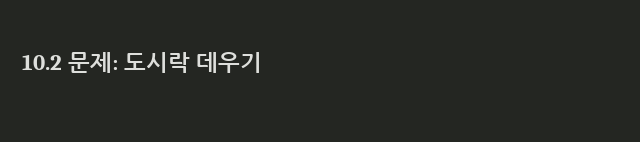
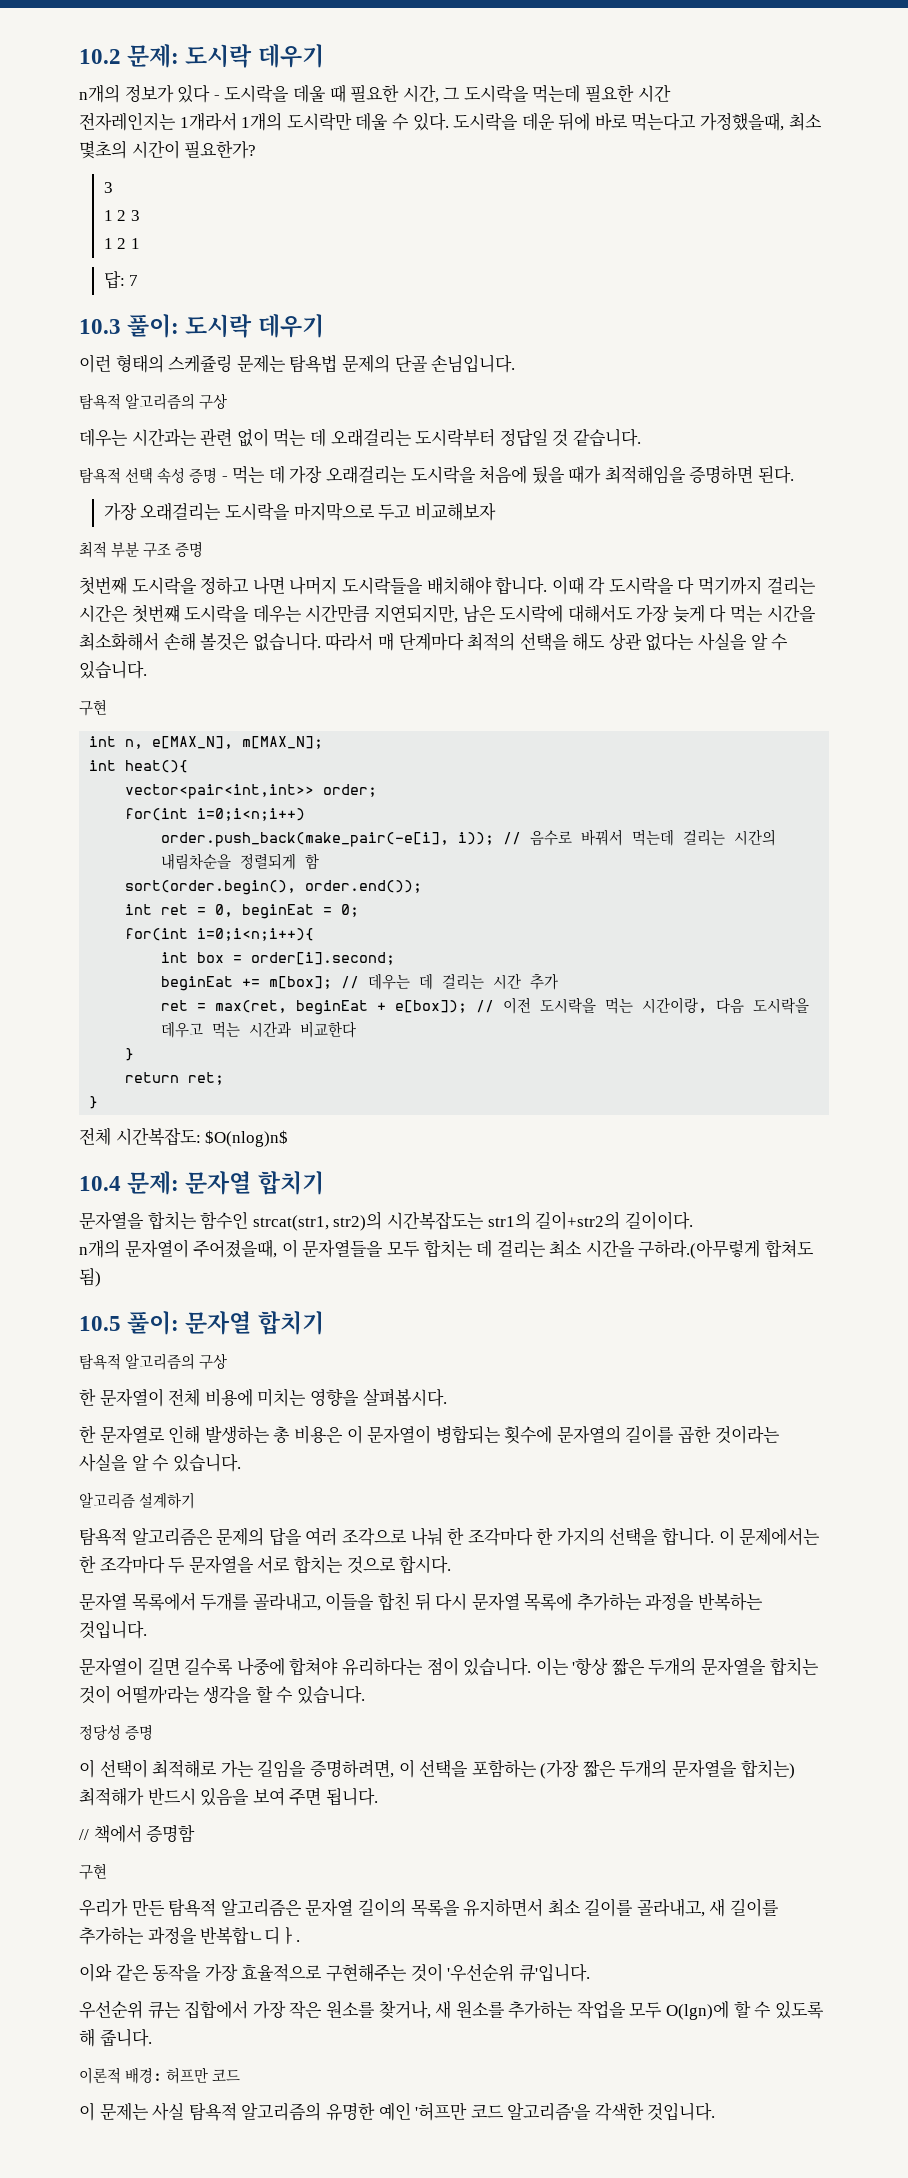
(263, 62) none -> [79,84,671,103] [79,112,822,131] [79,140,257,159] [103,182,113,193] [103,210,140,221] [103,238,140,249] [103,271,139,289] [79,314,324,338] [79,354,516,373] [79,393,227,410] [79,428,641,447] [79,465,795,484] [103,502,496,521] [79,541,203,558] [79,576,816,595] [79,604,816,623] [79,632,789,651] [79,661,147,679] [79,699,107,716] [89,736,324,749] [89,760,189,773] [125,784,378,799] [125,808,306,821] [161,829,777,847] [161,853,320,870] [125,880,423,895] [125,904,360,919] [125,928,315,941] [161,952,396,965] [161,973,559,991] [161,997,810,1015] [161,1021,357,1038] [125,1048,135,1061] [125,1072,225,1085] [89,1096,99,1109] [79,1127,289,1147] [79,1171,324,1195] [79,1211,693,1231] [79,1239,815,1259] [79,1268,101,1287] [79,1311,324,1335] [79,1353,227,1370] [79,1388,447,1407] [79,1425,780,1444] [79,1453,241,1472] [79,1492,195,1509] [79,1527,821,1546] [79,1555,452,1574] [79,1592,764,1611] [79,1621,147,1639] [79,1657,819,1676] [79,1685,365,1704] [79,1724,153,1740] [79,1759,795,1779] [79,1787,378,1806] [79,1824,196,1843] [79,1863,107,1880] [79,1898,780,1917] [79,1926,301,1945] [79,1963,590,1982] [79,2000,824,2020] [79,2028,152,2047] [79,2067,240,2084] [79,2102,716,2121] // n개의 정보가 있다 - 도시락을 데울 때 필요한 시간, 그 도시락을 먹는데 필요한 시간 // 전자레인지는 1개라서 1개의 도시락만 데울 수 있다. 도시락을 데운 뒤에 바로 먹는다고 가정했을때, 최소 몇초의 시간이 필요한가? // 3 // 1 2 3 // 1 2 1 // 답: 7 // 10.3 풀이: 도시락 데우기 // 이런 형태의 스케쥴링 문제는 탐욕법 문제의 단골 손님입니다. // 탐욕적 알고리즘의 구상 // 데우는 시간과는 관련 없이 먹는 데 오래걸리는 도시락부터 정답일 것 같습니다. // 탐욕적 선택 속성 증명 - 먹는 데 가장 오래걸리는 도시락을 처음에 뒀을 때가 최적해임을 증명하면 된다. // 가장 오래걸리는 도시락을 마지막으로 두고 비교해보자 // 최적 부분 구조 증명 // 첫번째 도시락을 정하고 나면 나머지 도시락들을 배치해야 합니다. 이때 각 도시락을 다 먹기까지 걸리는 시간은 첫번쨰 도시락을 데우는 시간만큼 지연되지만, 남은 도시락에 대해서도 가장 늦게 다 먹는 시간을 최소화해서 손해 볼것은 없습니다. 따라서 매 단계마다 최적의 선택을 해도 상관 없다는 사실을 알 수 있습니다. // 구현 // int n, e[MAX_N], m[MAX_N]; // int heat(){ // vector<pair<int,int>> order; // for(int i=0;i<n;i++) // order.push_back(make_pair(-e[i], i)); // 음수로 바꿔서 먹는데 걸리는 시간의 내림차순을 정렬되게 함 // sort(order.begin(), order.end()); // int ret = 0, beginEat = 0; // for(int i=0;i<n;i++){ // int box = order[i].second; // beginEat += m[box]; // 데우는 데 걸리는 시간 추가 // ret = max(ret, beginEat + e[box]); // 이전 도시락을 먹는 시간이랑, 다음 도시락을 데우고 먹는 시간과 비교한다 // } // return ret; // } // 전체 시간복잡도: $O(nlog)n$ // 10.4 문제: 문자열 합치기 // 문자열을 합치는 함수인 strcat(str1, str2)의 시간복잡도는 str1의 길이+str2의 길이이다. // n개의 문자열이 주어졌을때, 이 문자열들을 모두 합치는 데 걸리는 최소 시간을 구하라.(아무렇게 합쳐도 됨) // 10.5 풀이: 문자열 합치기 // 탐욕적 알고리즘의 구상 // 한 문자열이 전체 비용에 미치는 영향을 살펴봅시다. // 한 문자열로 인해 발생하는 총 비용은 이 문자열이 병합되는 횟수에 문자열의 길이를 곱한 것이라는 사실을 알 수 있습니다. // 알고리즘 설계하기 // 탐욕적 알고리즘은 문제의 답을 여러 조각으로 나눠 한 조각마다 한 가지의 선택을 합니다. 이 문제에서는 한 조각마다 두 문자열을 서로 합치는 것으로 합시다. // 문자열 목록에서 두개를 골라내고, 이들을 합친 뒤 다시 문자열 목록에 추가하는 과정을 반복하는 것입니다. // 문자열이 길면 길수록 나중에 합쳐야 유리하다는 점이 있습니다. 이는 '항상 짧은 두개의 문자열을 합치는 것이 어떨까'라는 생각을 할 수 있습니다. // 정당성 증명 // 이 선택이 최적해로 가는 길임을 증명하려면, 이 선택을 포함하는 (가장 짧은 두개의 문자열을 합치는) 최적해가 반드시 있음을 보여 주면 됩니다. // // 책에서 증명함 // 구현 // 우리가 만든 탐욕적 알고리즘은 문자열 길이의 목록을 유지하면서 최소 길이를 골라내고, 새 길이를 추가하는 과정을 반복합ㄴ디ㅏ. // 이와 같은 동작을 가장 효율적으로 구현해주는 것이 '우선순위 큐'입니다. // 우선순위 큐는 집합에서 가장 작은 원소를 찾거나, 새 원소를 추가하는 작업을 모두 O(lgn)에 할 수 있도록 해 줍니다. // 이론적 배경: 허프만 코드 // 이 문제는 사실 탐욕적 알고리즘의 유명한 예인 '허프만 코드 알고리즘'을 각색한 것입니다.

